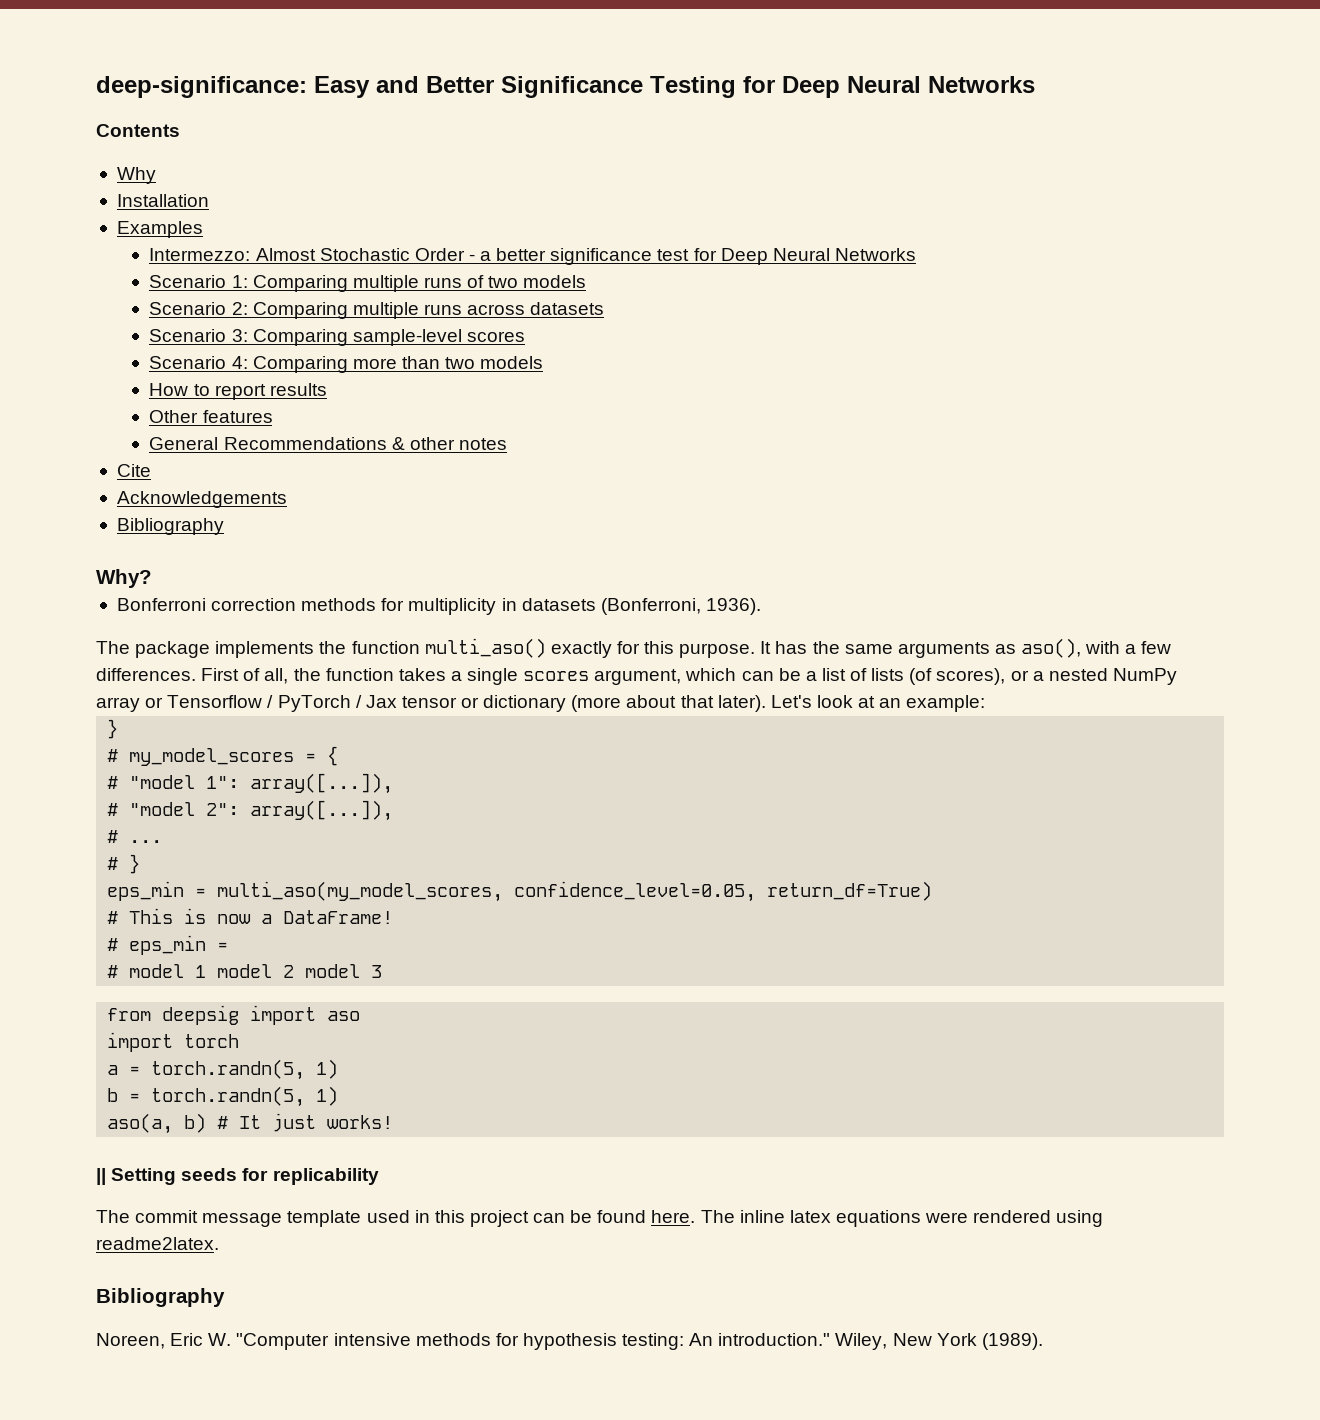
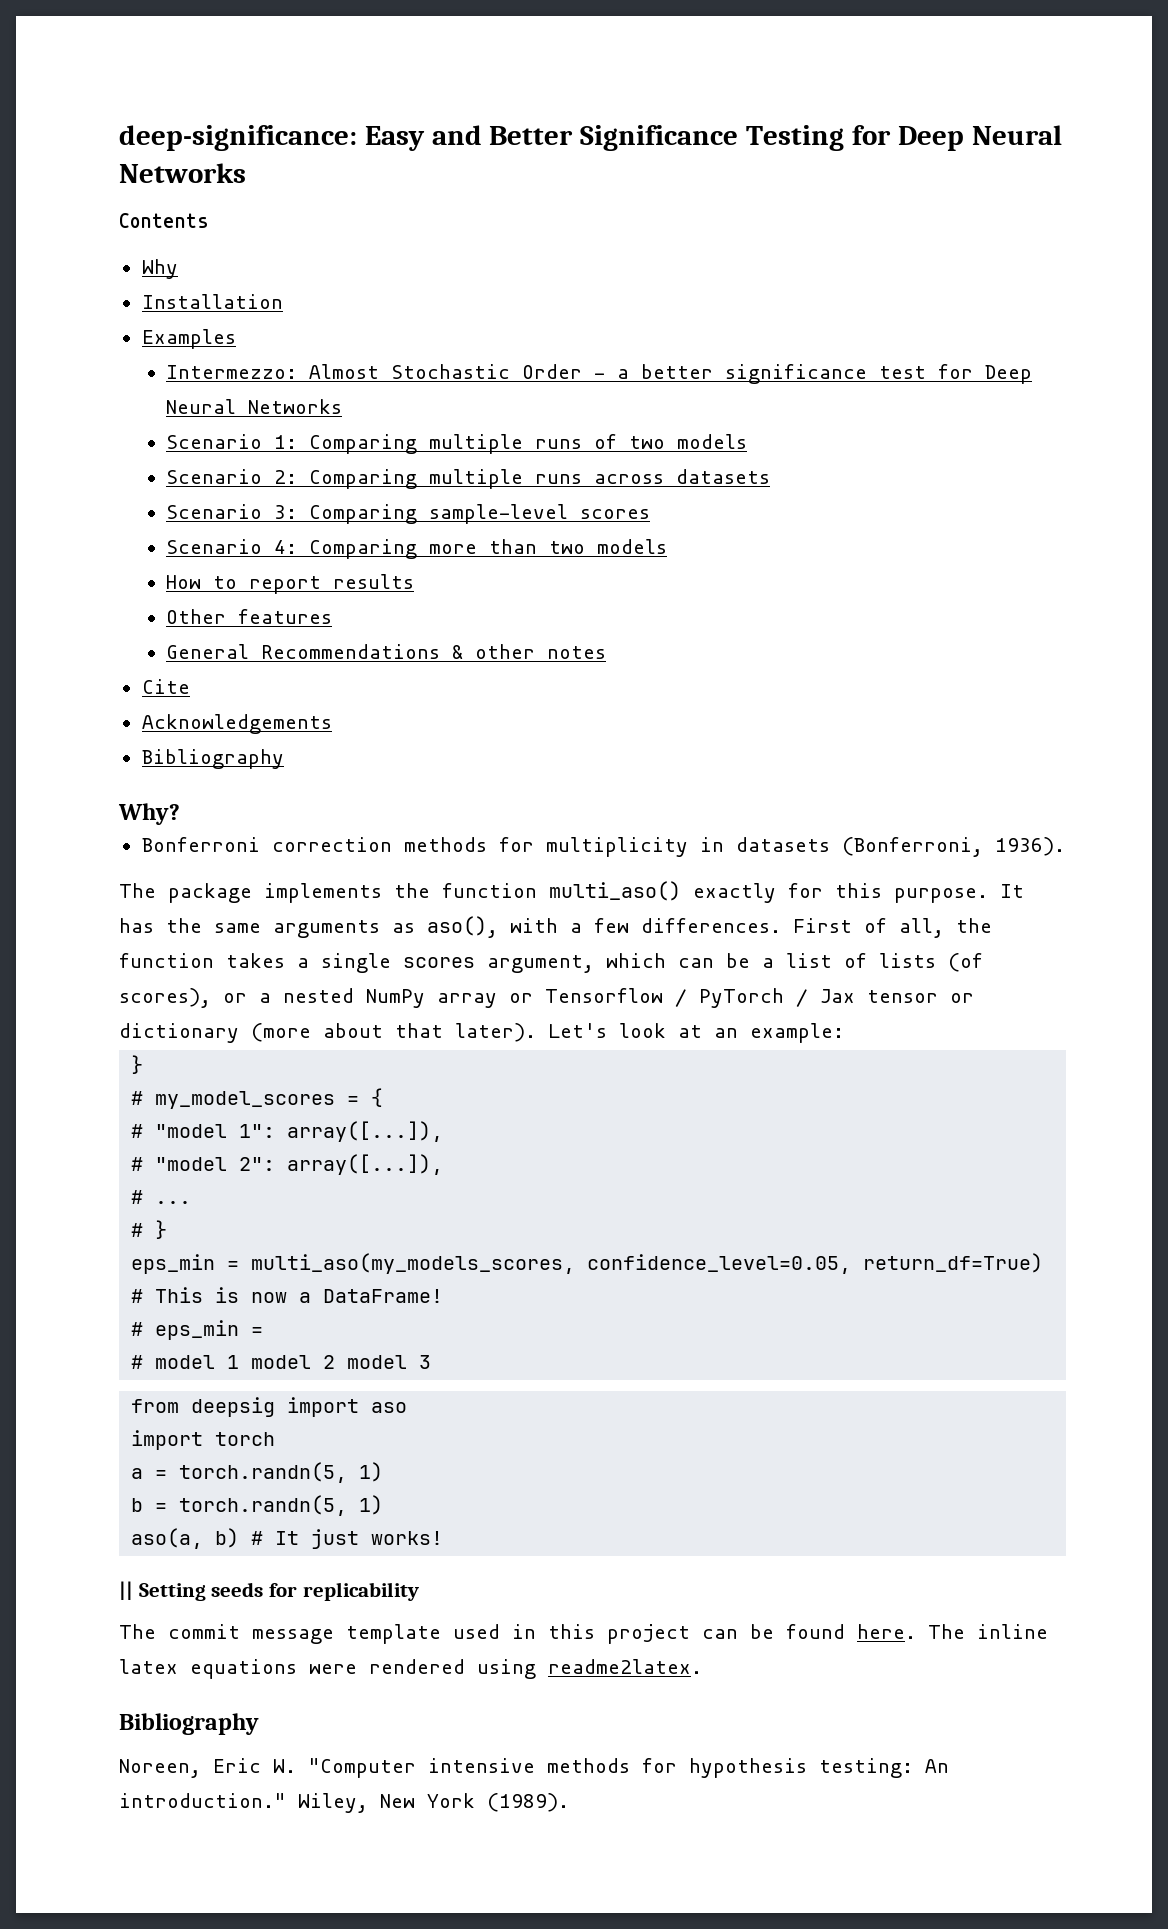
[217,881,504,902] multi_aso(my_model_scores, -> [251,1253,576,1274] multi_aso(my_models_scores,

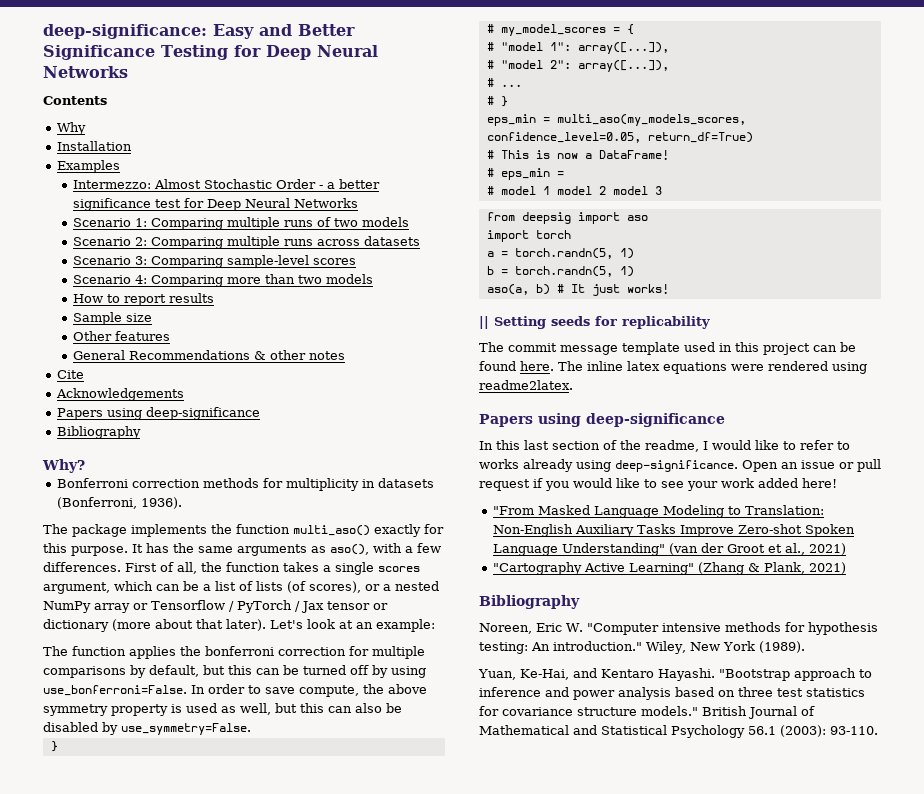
(415, 581) none -> [73,312,153,325] // Sample size
(332, 724) none -> [56,407,260,420] // Papers using deep-significance
(844, 1033) none -> [43,646,425,659] [43,665,426,678] [43,684,427,697] [43,703,402,716] [43,722,251,735] // The function applies the bonferroni correction for multiple comparisons by default, but this can be turned off by using use_bonferroni=False. In order to save compute, the above symmetry property is used as well, but this can also be disabled by use_symmetry=False.
(702, 1666) none -> [479,413,725,427] [479,440,850,452] [479,459,881,472] [479,478,837,491] [492,505,824,518] [492,524,855,537] [492,543,846,556] [492,562,846,575] // Papers using deep-significance // In this last section of the readme, I would like to refer to works already using deep-significance. Open an issue or pull request if you would like to see your work added here! // "From Masked Language Modeling to Translation: Non-English Auxiliary Tasks Improve Zero-shot Spoken Language Understanding" (van der Groot et al., 2021) // "Cartography Active Learning" (Zhang & Plank, 2021)
(569, 1802) none -> [478,668,872,681] [479,687,865,700] [479,706,815,719] [479,725,878,738] // Yuan, Ke‐Hai, and Kentaro Hayashi. "Bootstrap approach to inference and power analysis based on three test statistics for covariance structure models." British Journal of Mathematical and Statistical Psychology 56.1 (2003): 93-110.

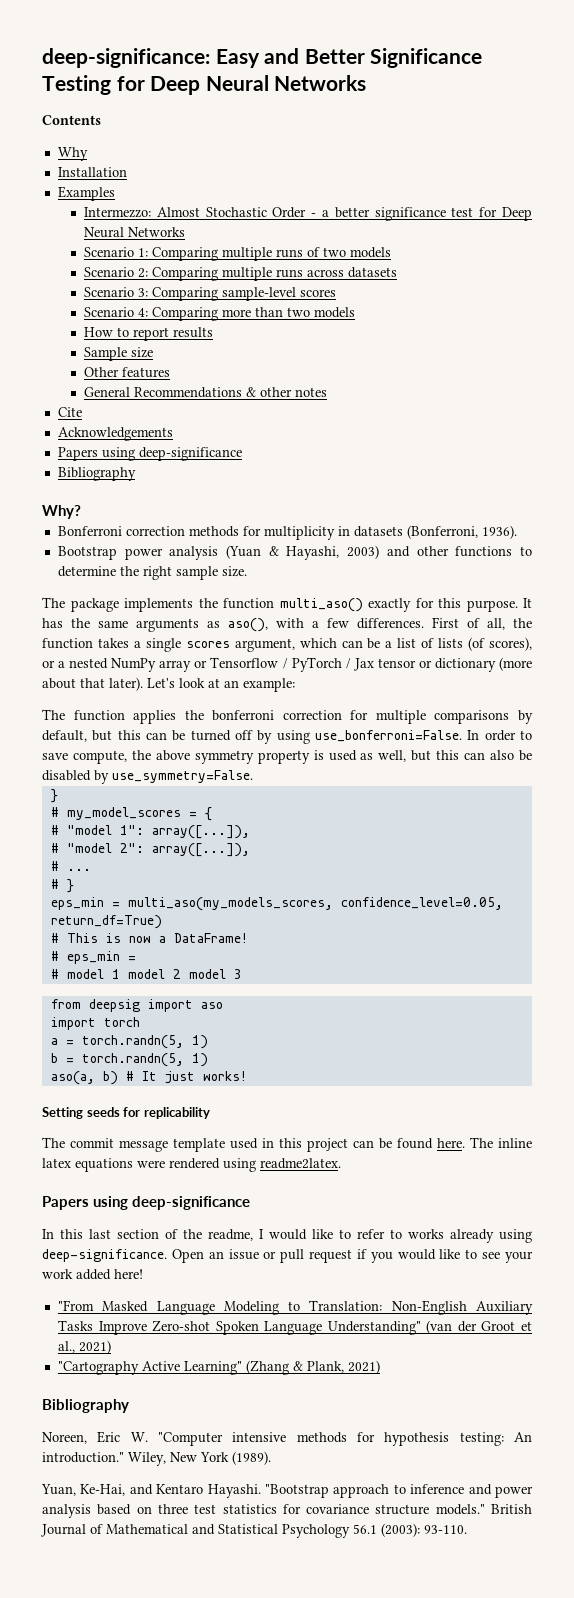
(182, 503) none -> [57,545,532,560] [57,566,247,580] // Bootstrap power analysis (Yuan & Hayashi, 2003) and other functions to determine the right sample size.
[479,316,489,329] || -> (247, 1076) none

